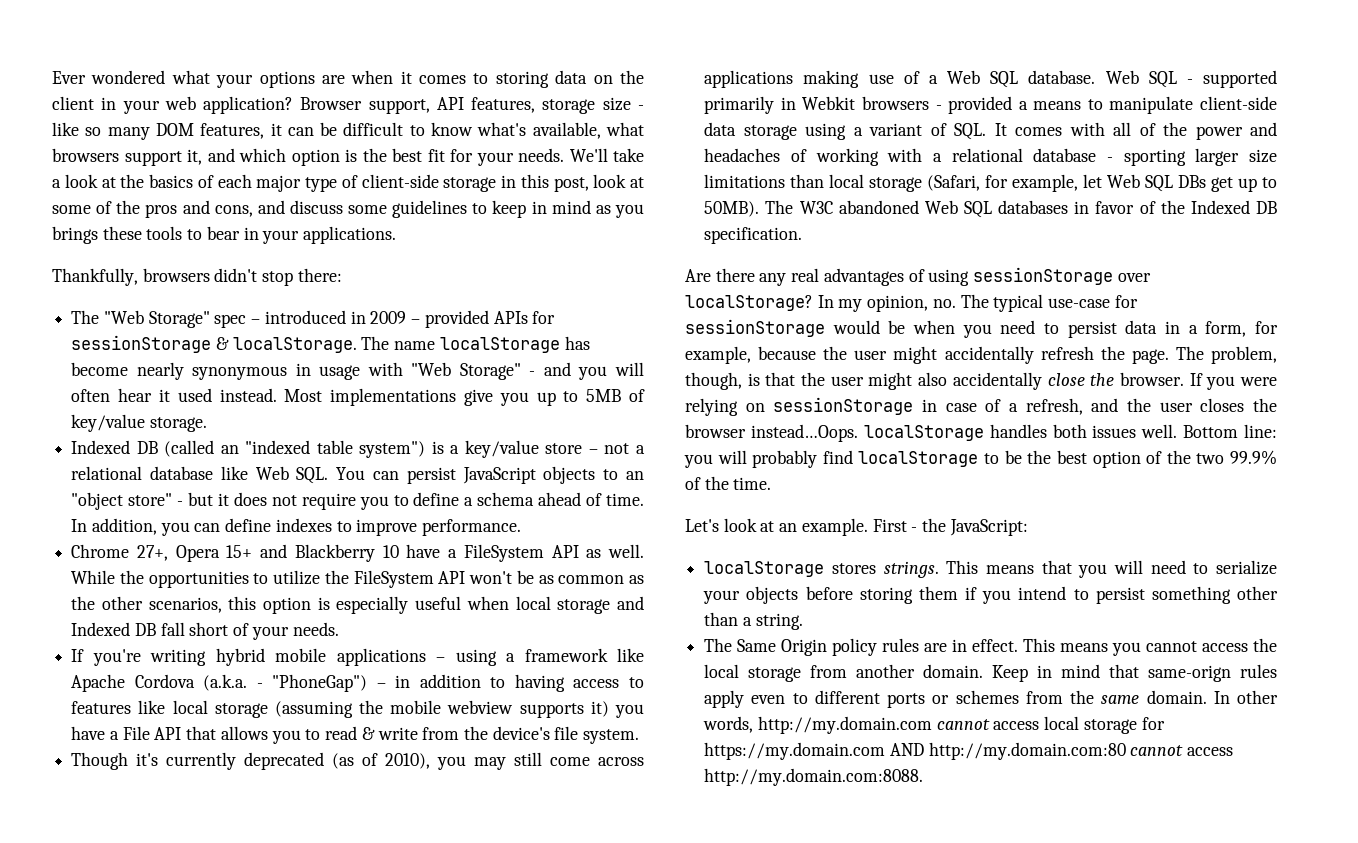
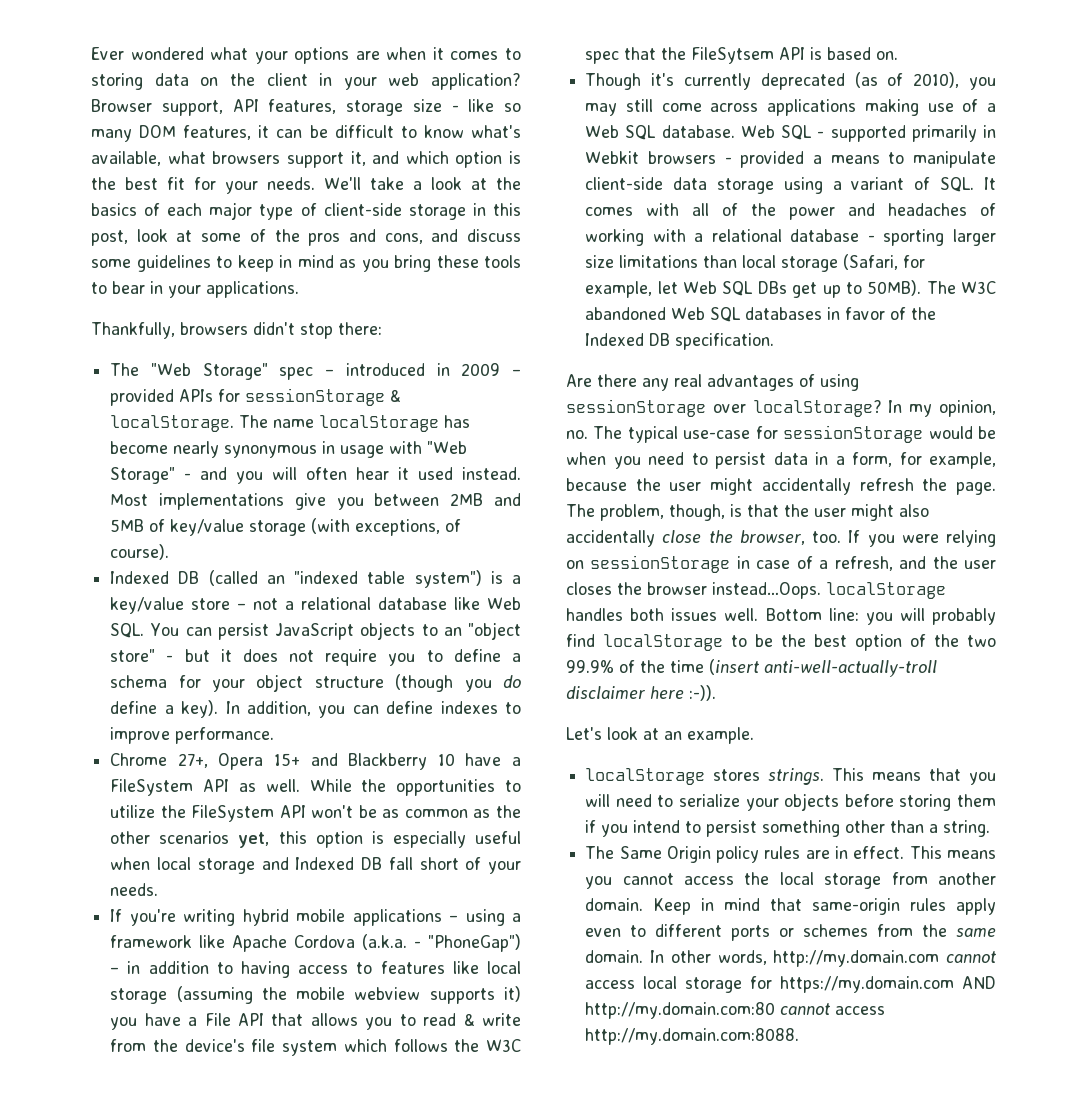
[52,226,98,244] brings -> [394,255,431,272] bring
[536,389,645,406] [71,414,207,432] up to 5MB of key/value storage. -> [374,493,521,506] [110,518,462,536] [110,544,170,560] between 2MB and 5MB of key/value storage (with exceptions, of course).
[538,492,644,506] ahead of time. -> [178,674,521,692] [110,700,219,718] for your object structure (though you do define a key).
[148,597,222,613] scenarios, -> [159,831,270,848] scenarios yet,
[583,729,640,744] system. -> [282,1039,521,1056] [585,47,899,64] system which follows the W3C spec that the FileSytsem API is based on.
[1119,372,1184,386] browser. -> [739,530,841,545] browser, too.
[733,477,772,490] time. -> [670,659,937,677] [566,685,716,701] time (insert anti-well-actually-troll disclaimer here :-)).
[872,518,1028,536] First - the JavaScript: -> (754, 735) none
[1148,665,1232,682] same-orign -> [812,898,901,915] same-origin

